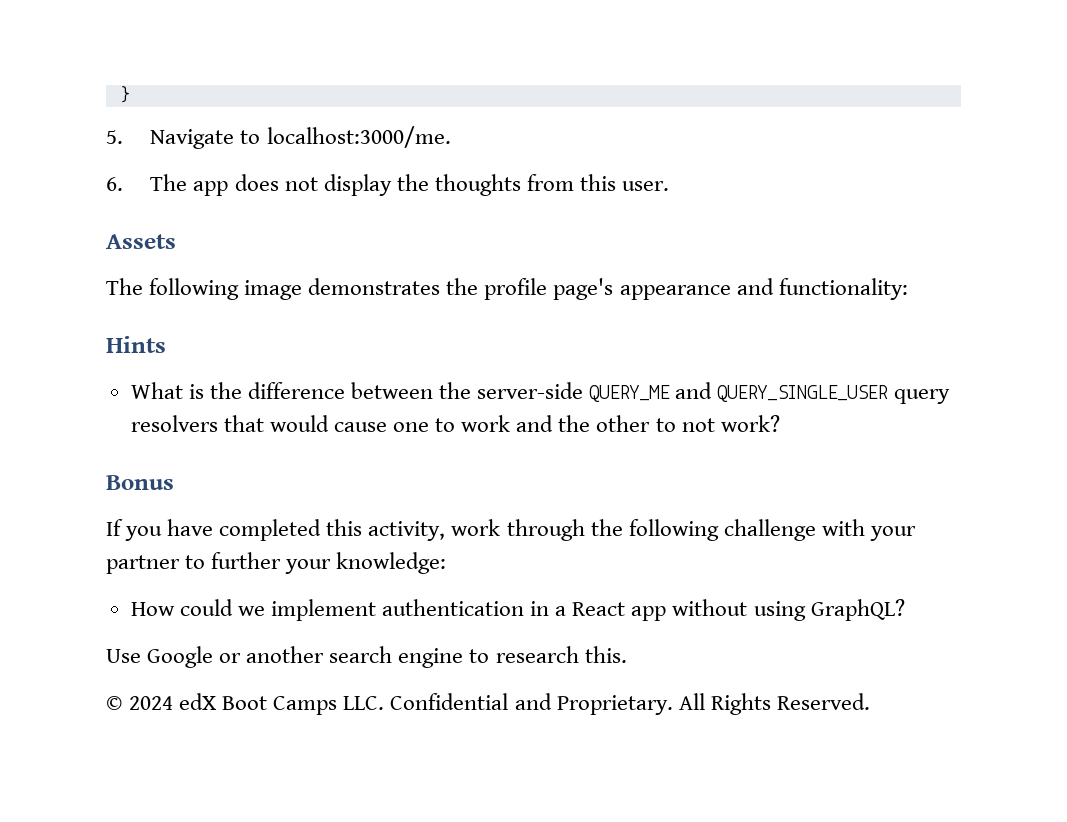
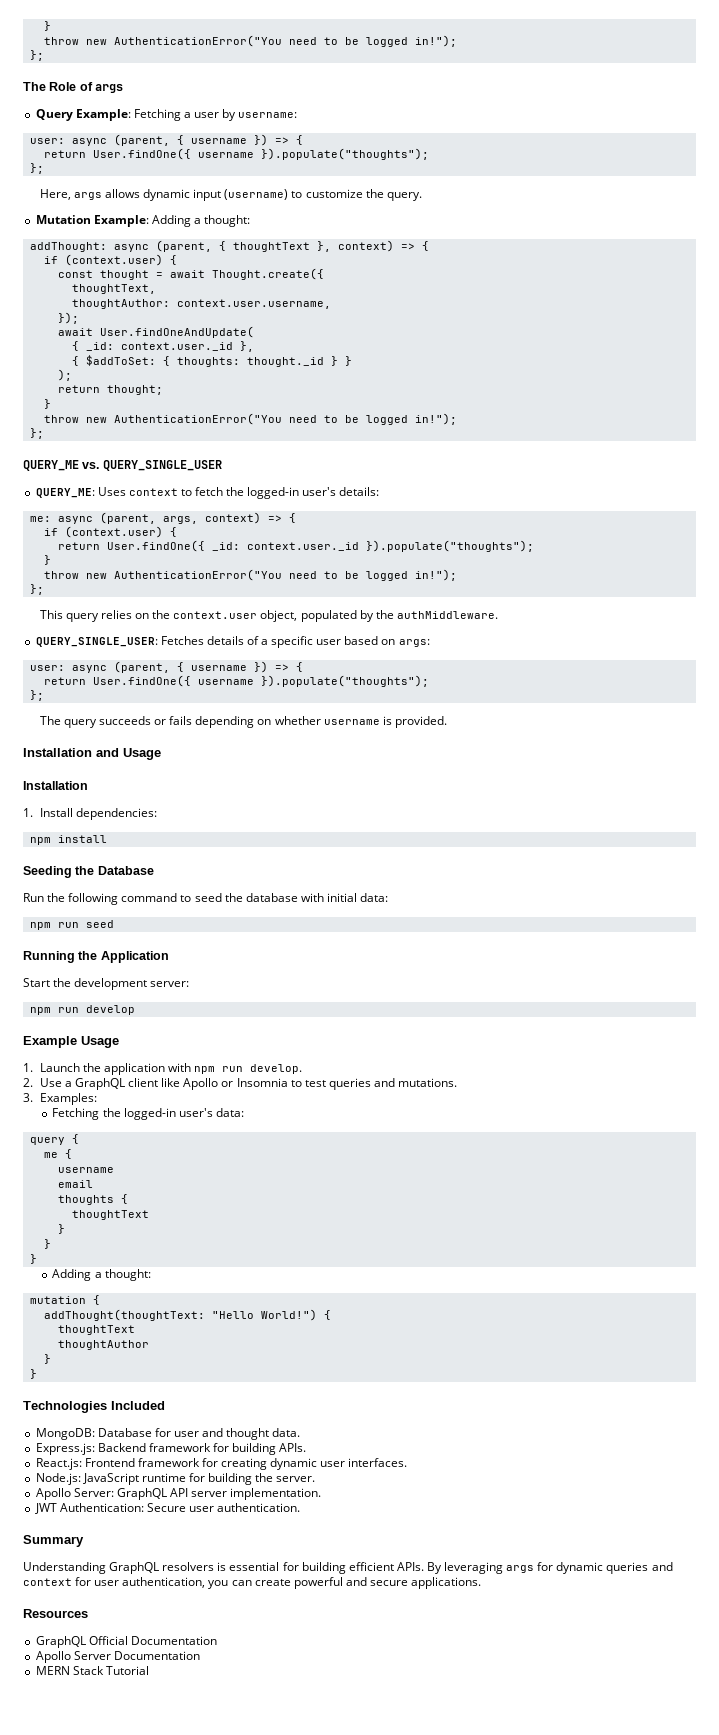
[119,86,130,103] [106,126,451,149] [106,174,670,196] [106,234,176,249] [106,278,908,300] [106,336,166,353] [130,382,950,404] [130,415,780,432] [106,475,174,490] [106,519,916,541] [106,552,447,574] [130,599,905,621] [106,646,627,668] [106,693,870,715] } // 5. Navigate to localhost:3000/me. // 6. The app does not display the thoughts from this user. // Assets // The following image demonstrates the profile page's appearance and functionality: // Hints // What is the difference between the server-side QUERY_ME and QUERY_SINGLE_USER query resolvers that would cause one to work and the other to not work? // Bonus // If you have completed this activity, work through the following challenge with your partner to further your knowledge: // How could we implement authentication in a React app without using GraphQL? // Use Google or another search engine to research this. // © 2024 edX Boot Camps LLC. Confidential and Proprietary. All Rights Reserved. -> [43,21,51,31] [43,35,457,47] [29,50,44,61] [23,82,124,93] [35,109,298,121] [29,134,303,146] [43,148,429,160] [29,163,44,174] [39,189,422,201] [35,215,251,227] [29,240,429,252] [43,254,177,266] [57,268,324,280] [71,284,156,294] [71,299,331,309] [57,312,79,324] [57,326,254,338] [71,341,254,352] [71,355,352,367] [57,369,72,381] [57,385,163,395] [43,399,51,409] [43,413,457,425] [29,428,44,439] [23,460,222,471] [35,487,380,499] [29,512,296,524] [43,526,177,538] [57,540,534,552] [43,555,51,565] [43,569,457,581] [29,584,44,595] [39,610,498,622] [35,636,430,648] [29,661,303,673] [43,675,429,687] [29,690,44,701] [39,716,447,728] [23,748,161,760] [23,781,88,790] [23,808,157,820] [29,835,107,845] [23,866,154,878] [23,893,389,905] [29,920,114,930] [23,951,169,963] [23,978,190,990] [29,1005,135,1015] [23,1036,119,1048] [23,1063,303,1075] [23,1078,458,1090] [23,1093,97,1105] [52,1108,244,1120] [29,1134,79,1145] [43,1149,72,1159] [57,1167,114,1173] [57,1180,93,1188] [57,1194,128,1205] [71,1210,149,1220] [57,1224,65,1234] [43,1239,51,1249] [29,1254,37,1264] [52,1269,151,1281] [29,1295,100,1305] [43,1309,331,1321] [57,1325,135,1335] [57,1340,149,1350] [43,1354,51,1364] [29,1369,37,1379] [23,1401,165,1413] [35,1428,301,1440] [35,1443,307,1455] [35,1458,408,1470] [35,1473,316,1485] [35,1488,322,1500] [34,1503,301,1514] [23,1535,84,1547] [23,1562,673,1574] [23,1577,482,1589] [23,1609,88,1618] [35,1636,217,1648] [35,1651,200,1663] [35,1666,149,1675] } // throw new AuthenticationError("You need to be logged in!"); // }; // The Role of args // Query Example: Fetching a user by username: // user: async (parent, { username }) => { // return User.findOne({ username }).populate("thoughts"); // }; // Here, args allows dynamic input (username) to customize the query. // Mutation Example: Adding a thought: // addThought: async (parent, { thoughtText }, context) => { // if (context.user) { // const thought = await Thought.create({ // thoughtText, // thoughtAuthor: context.user.username, // }); // await User.findOneAndUpdate( // { _id: context.user._id }, // { $addToSet: { thoughts: thought._id } } // ); // return thought; // } // throw new AuthenticationError("You need to be logged in!"); // }; // QUERY_ME vs. QUERY_SINGLE_USER // QUERY_ME: Uses context to fetch the logged-in user's details: // me: async (parent, args, context) => { // if (context.user) { // return User.findOne({ _id: context.user._id }).populate("thoughts"); // } // throw new AuthenticationError("You need to be logged in!"); // }; // This query relies on the context.user object, populated by the authMiddleware. // QUERY_SINGLE_USER: Fetches details of a specific user based on args: // user: async (parent, { username }) => { // return User.findOne({ username }).populate("thoughts"); // }; // The query succeeds or fails depending on whether username is provided. // Installation and Usage // Installation // 1. Install dependencies: // npm install // Seeding the Database // Run the following command to seed the database with initial data: // npm run seed // Running the Application // Start the development server: // npm run develop // Example Usage // 1. Launch the application with npm run develop. // 2. Use a GraphQL client like Apollo or Insomnia to test queries and mutations. // 3. Examples: // Fetching the logged-in user's data: // query { // me { // username // email // thoughts { // thoughtText // } // } // } // Adding a thought: // mutation { // addThought(thoughtText: "Hello World!") { // thoughtText // thoughtAuthor // } // } // Technologies Included // MongoDB: Database for user and thought data. // Express.js: Backend framework for building APIs. // React.js: Frontend framework for creating dynamic user interfaces. // Node.js: JavaScript runtime for building the server. // Apollo Server: GraphQL API server implementation. // JWT Authentication: Secure user authentication. // Summary // Understanding GraphQL resolvers is essential for building efficient APIs. By leveraging args for dynamic queries and context for user authentication, you can create powerful and secure applications. // Resources // GraphQL Official Documentation // Apollo Server Documentation // MERN Stack Tutorial

